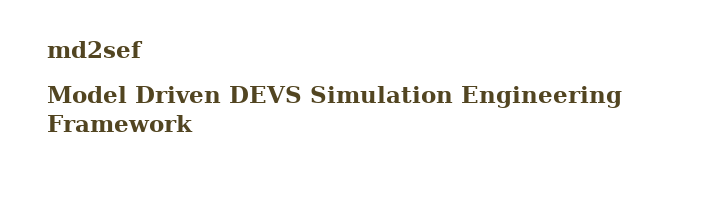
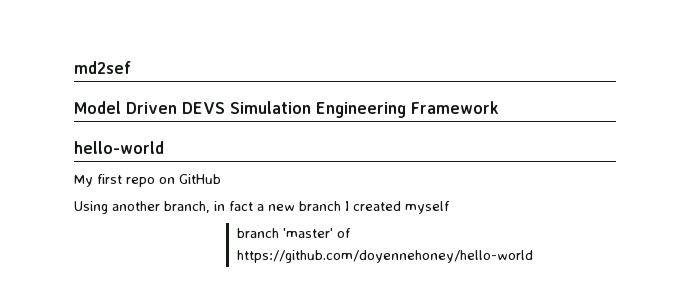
(193, 123) none -> [74,141,164,154] [74,174,221,187] [74,201,450,214] [236,228,351,238] [236,250,533,263] // hello-world // My first repo on GitHub // Using another branch, in fact a new branch I created myself // branch 'master' of https://github.com/doyennehoney/hello-world

